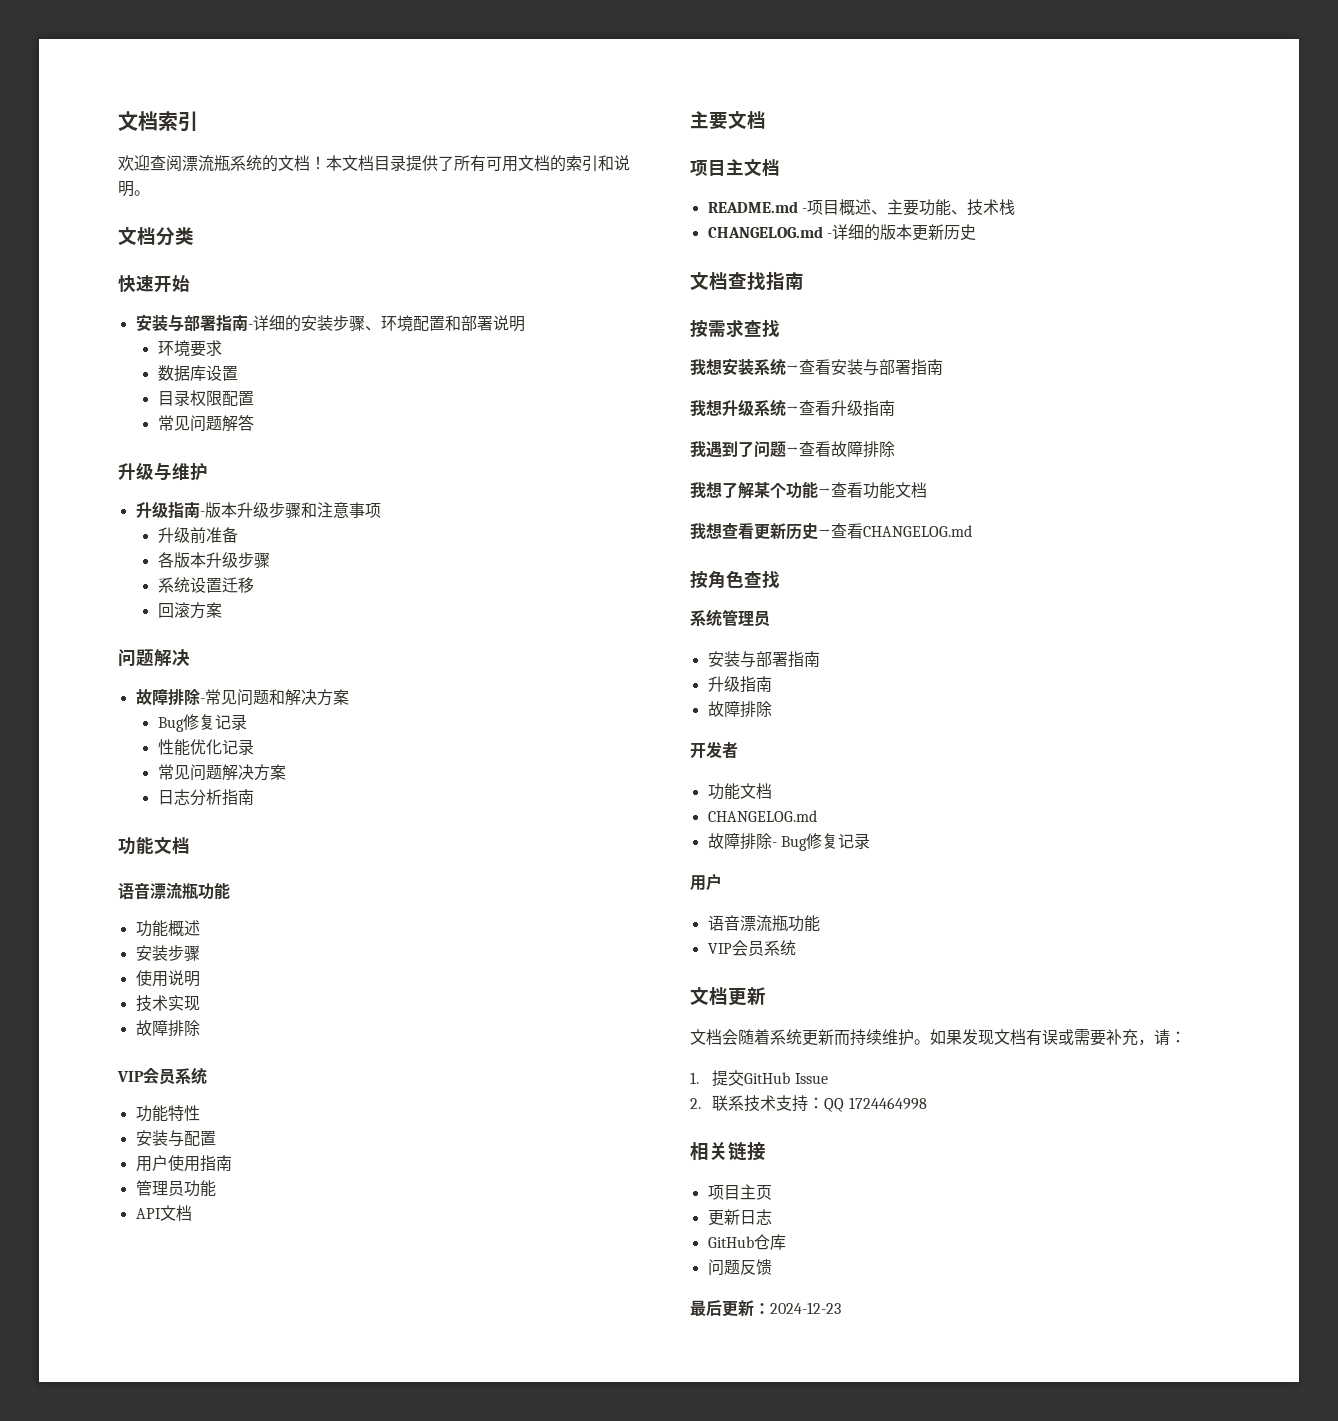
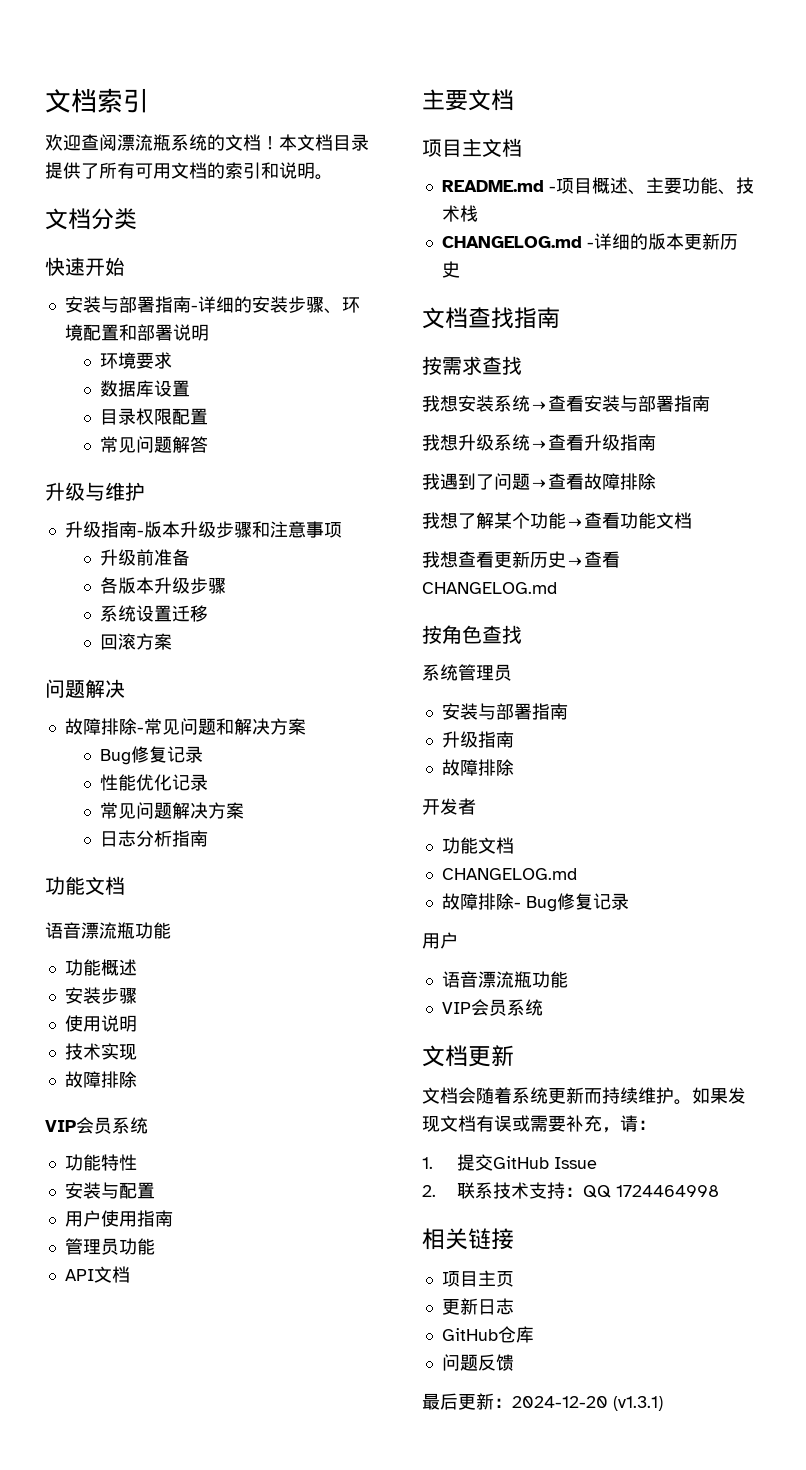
[770,1302,841,1314] 2024-12-23 -> [512,1396,663,1411] 2024-12-20 (v1.3.1)

